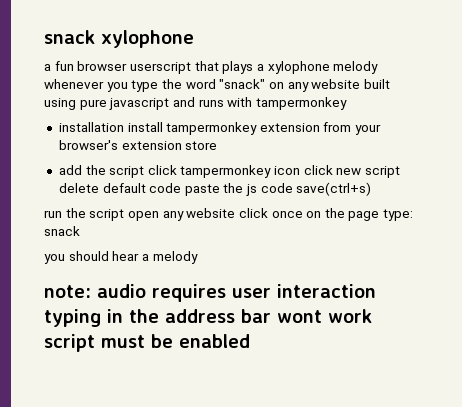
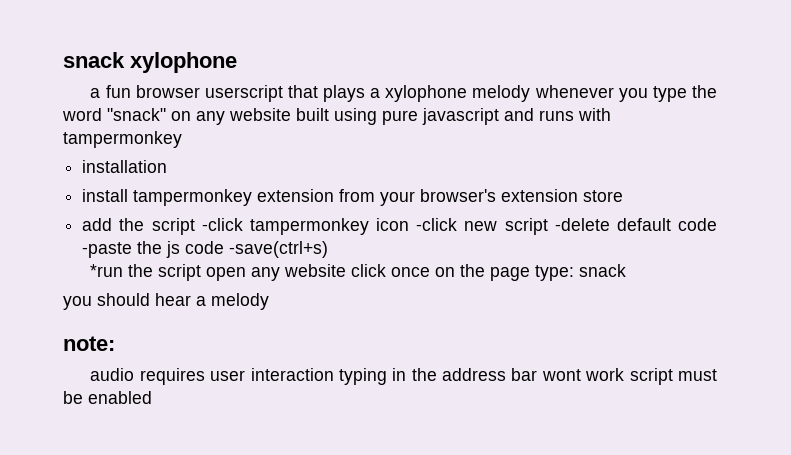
(124, 127) none -> (168, 166) //
[147,165,177,175] click -> [201,218,243,231] -click
[303,165,333,175] click -> [416,218,458,231] -click
[58,183,99,193] delete -> [554,218,610,231] -delete
[184,184,220,196] paste -> [82,242,133,258] -paste
[296,182,372,196] [44,210,62,218] save(ctrl+s) // run -> [229,241,329,258] [90,264,124,277] -save(ctrl+s) // *run
(91, 291) none -> (115, 343) //

